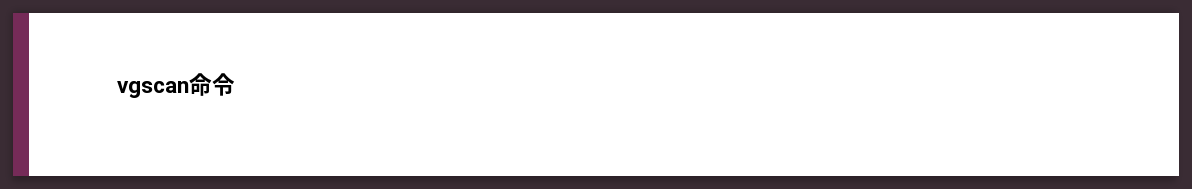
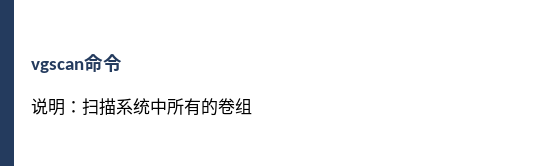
(235, 84) none -> [31,98,252,116] // 说明：扫描系统中所有的卷组

